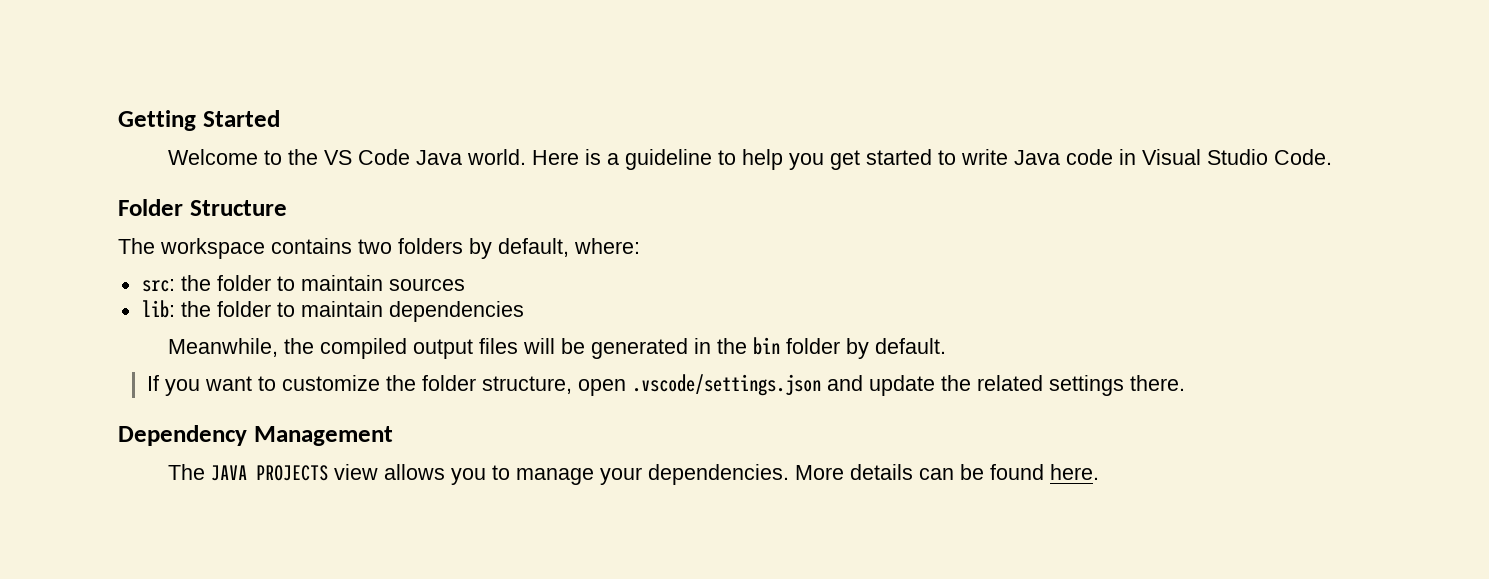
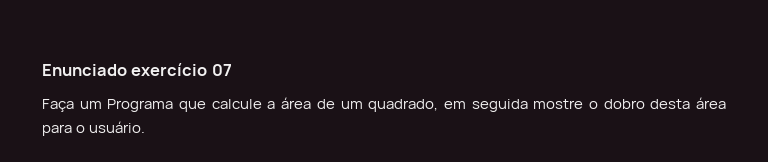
[118,110,280,131] [167,149,1332,170] [118,199,287,216] [118,238,640,259] [141,275,465,292] [141,300,524,322] [167,337,946,359] [146,374,1185,396] [118,425,393,446] [167,464,1099,485] Getting Started // Welcome to the VS Code Java world. Here is a guideline to help you get started to write Java code in Visual Studio Code. // Folder Structure // The workspace contains two folders by default, where: // src: the folder to maintain sources // lib: the folder to maintain dependencies // Meanwhile, the compiled output files will be generated in the bin folder by default. // If you want to customize the folder structure, open .vscode/settings.json and update the related settings there. // Dependency Management // The JAVA PROJECTS view allows you to manage your dependencies. More details can be found here. -> [42,63,232,76] [42,97,726,112] [42,121,146,136] Enunciado exercício 07 // Faça um Programa que calcule a área de um quadrado, em seguida mostre o dobro desta área para o usuário.

